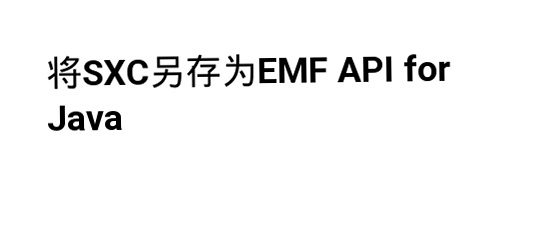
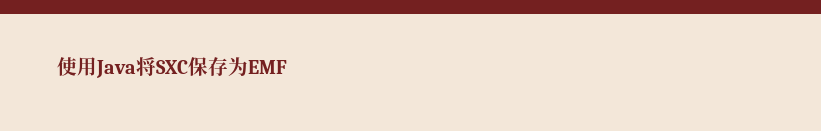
[46,53,452,90] [46,104,124,131] 将SXC另存为EMF API for Java -> [57,57,287,78] 使用Java将SXC保存为EMF

